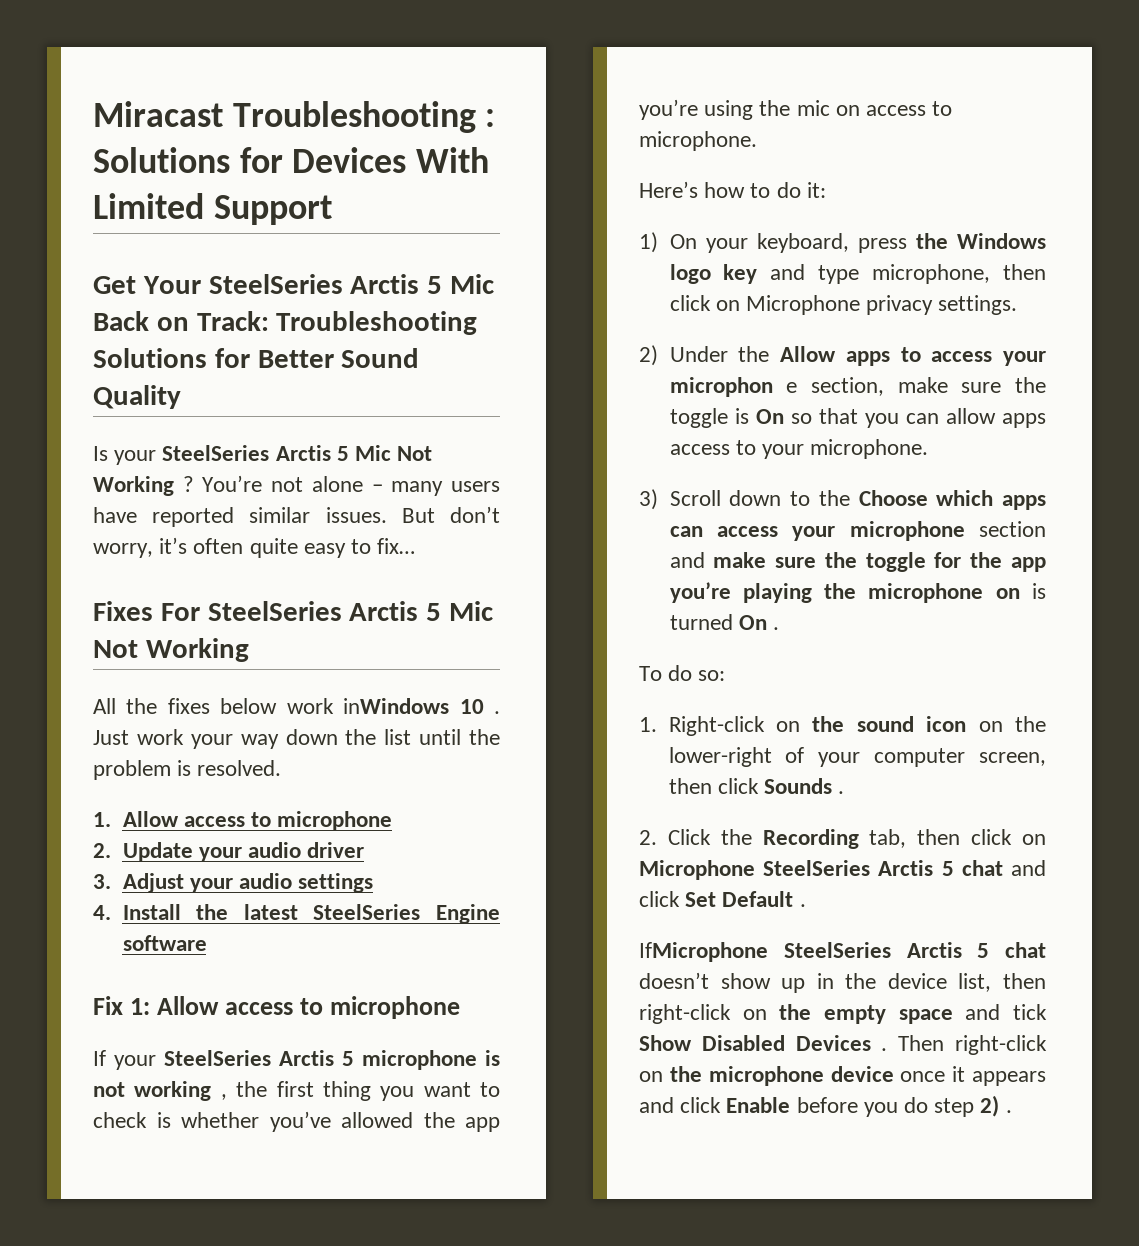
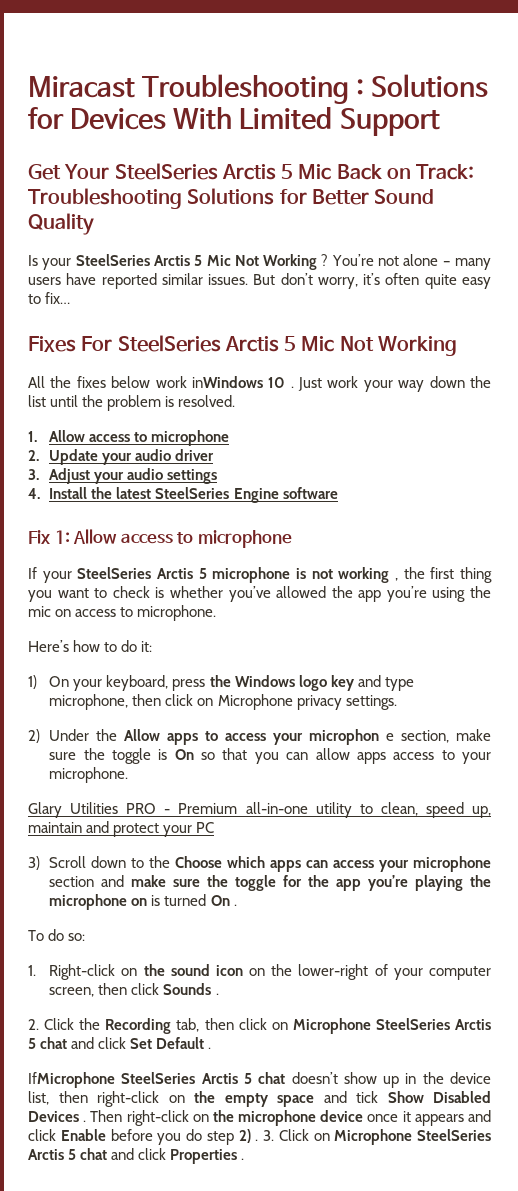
(929, 449) none -> [28,802,492,818] [28,821,215,837] // Glary Utilities PRO - Premium all-in-one utility to clean, speed up, maintain and protect your PC
(1012, 1111) none -> [263,1129,491,1145] [28,1148,245,1164] 3. Click on Microphone SteelSeries Arctis 5 chat and click Properties .

